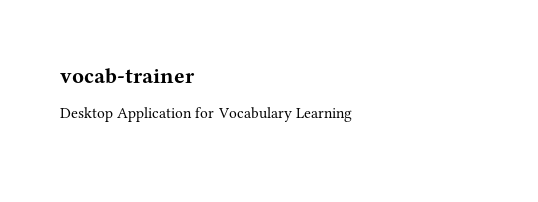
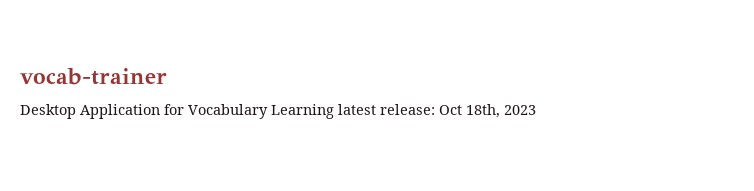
(352, 115) none -> [338,104,536,118] latest release: Oct 18th, 2023

